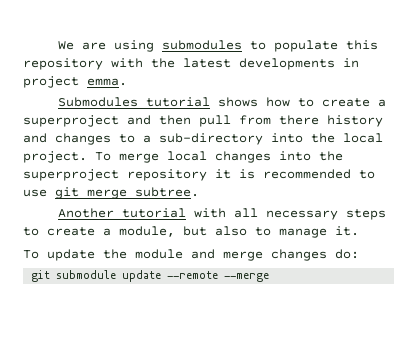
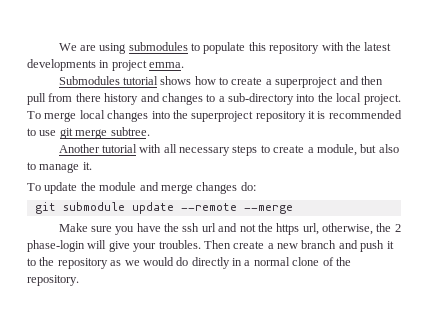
(270, 277) none -> [58,223,401,235] [27,240,394,252] [27,257,351,269] [27,275,79,286] // Make sure you have the ssh url and not the https url, otherwise, the 2 phase-login will give your troubles. Then create a new branch and push it to the repository as we would do directly in a normal clone of the repository.

